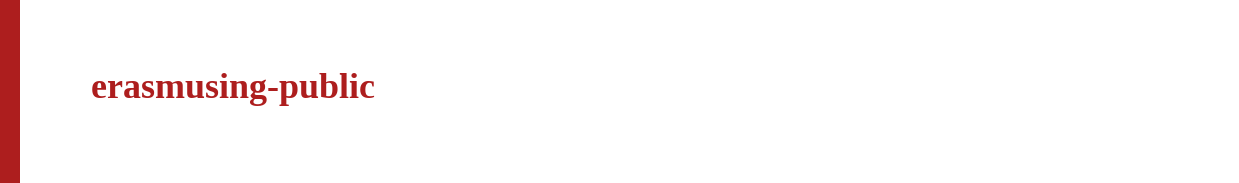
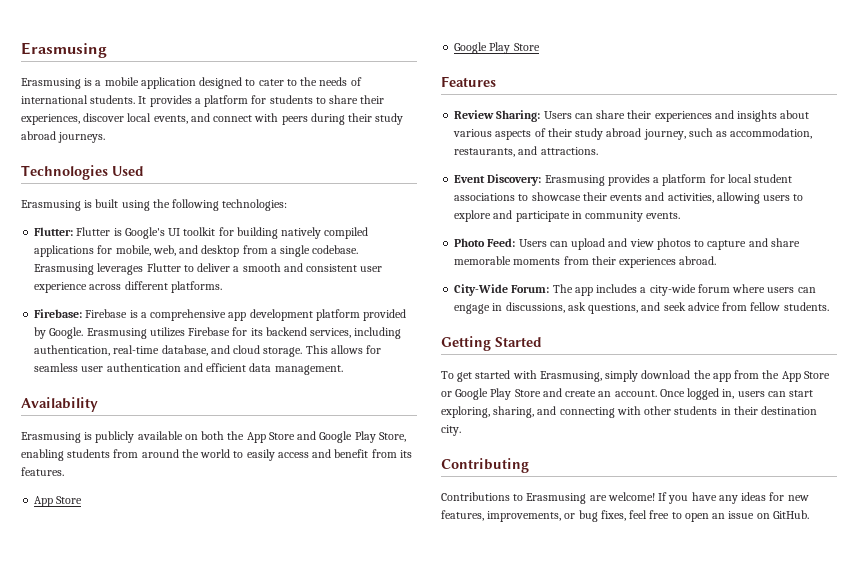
[91,73,375,106] erasmusing-public -> [21,42,107,58] [21,77,362,89] [21,95,385,107] [21,113,404,125] [21,131,106,143] [21,165,144,180] [21,199,288,211] [34,227,369,239] [34,245,359,257] [34,263,383,275] [34,281,222,293] [34,309,407,321] [34,327,402,339] [34,345,382,357] [34,363,343,375] [21,397,98,412] [21,431,406,443] [21,449,412,461] [21,467,64,476] [34,496,83,507] [454,42,540,54] [441,76,496,87] [454,110,810,122] [453,128,813,140] [454,146,598,157] [454,174,793,186] [454,192,804,204] [454,210,681,222] [454,238,800,250] [454,256,717,268] [454,284,816,296] [454,302,829,314] [441,336,542,351] [441,370,830,382] [441,388,814,400] [441,406,818,418] [441,425,461,436] [441,458,529,473] [441,492,809,504] [441,510,809,522] Erasmusing // Erasmusing is a mobile application designed to cater to the needs of international students. It provides a platform for students to share their experiences, discover local events, and connect with peers during their study abroad journeys. // Technologies Used // Erasmusing is built using the following technologies: // Flutter: Flutter is Google's UI toolkit for building natively compiled applications for mobile, web, and desktop from a single codebase. Erasmusing leverages Flutter to deliver a smooth and consistent user experience across different platforms. // Firebase: Firebase is a comprehensive app development platform provided by Google. Erasmusing utilizes Firebase for its backend services, including authentication, real-time database, and cloud storage. This allows for seamless user authentication and efficient data management. // Availability // Erasmusing is publicly available on both the App Store and Google Play Store, enabling students from around the world to easily access and benefit from its features. // App Store // Google Play Store // Features // Review Sharing: Users can share their experiences and insights about various aspects of their study abroad journey, such as accommodation, restaurants, and attractions. // Event Discovery: Erasmusing provides a platform for local student associations to showcase their events and activities, allowing users to explore and participate in community events. // Photo Feed: Users can upload and view photos to capture and share memorable moments from their experiences abroad. // City-Wide Forum: The app includes a city-wide forum where users can engage in discussions, ask questions, and seek advice from fellow students. // Getting Started // To get started with Erasmusing, simply download the app from the App Store or Google Play Store and create an account. Once logged in, users can start exploring, sharing, and connecting with other students in their destination city. // Contributing // Contributions to Erasmusing are welcome! If you have any ideas for new features, improvements, or bug fixes, feel free to open an issue on GitHub.

